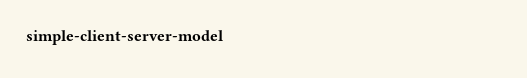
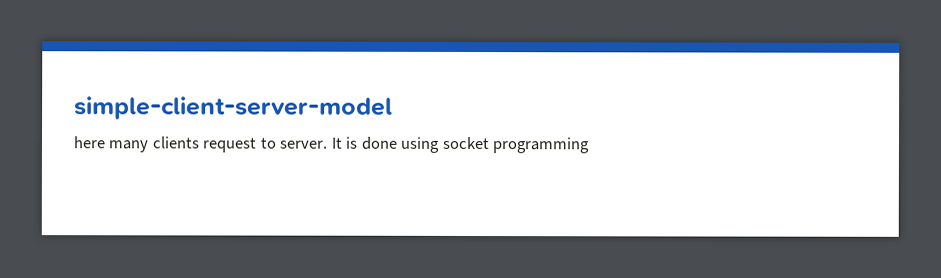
(223, 37) none -> [73,136,591,154] // here many clients request to server. It is done using socket programming

